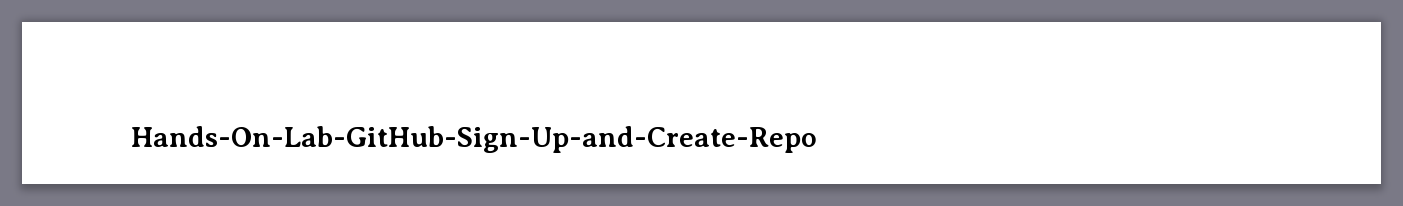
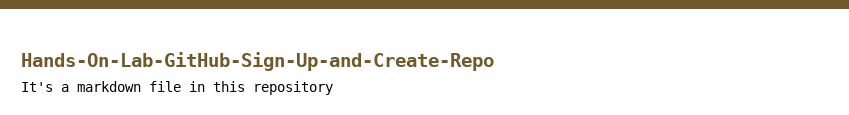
(817, 139) none -> [21,81,333,95] // It's a markdown file in this repository

